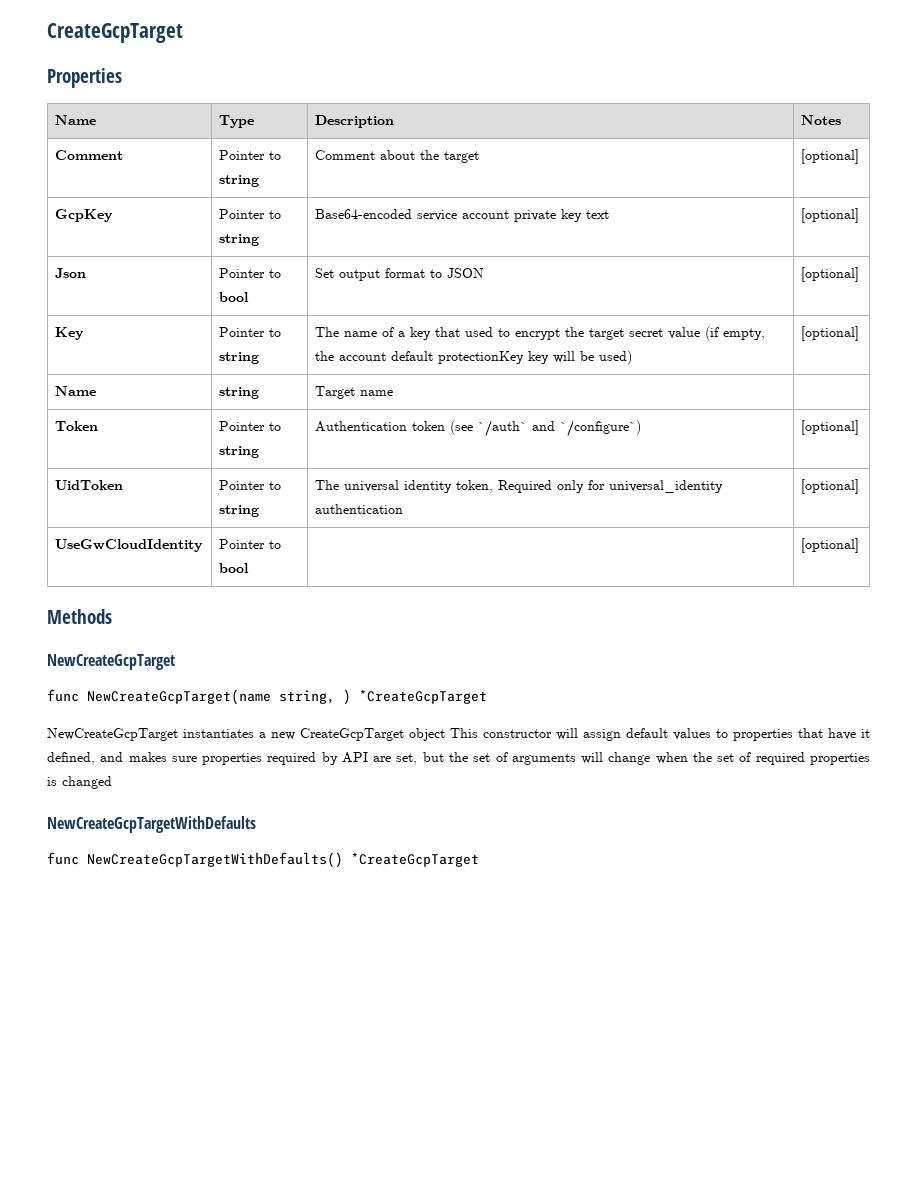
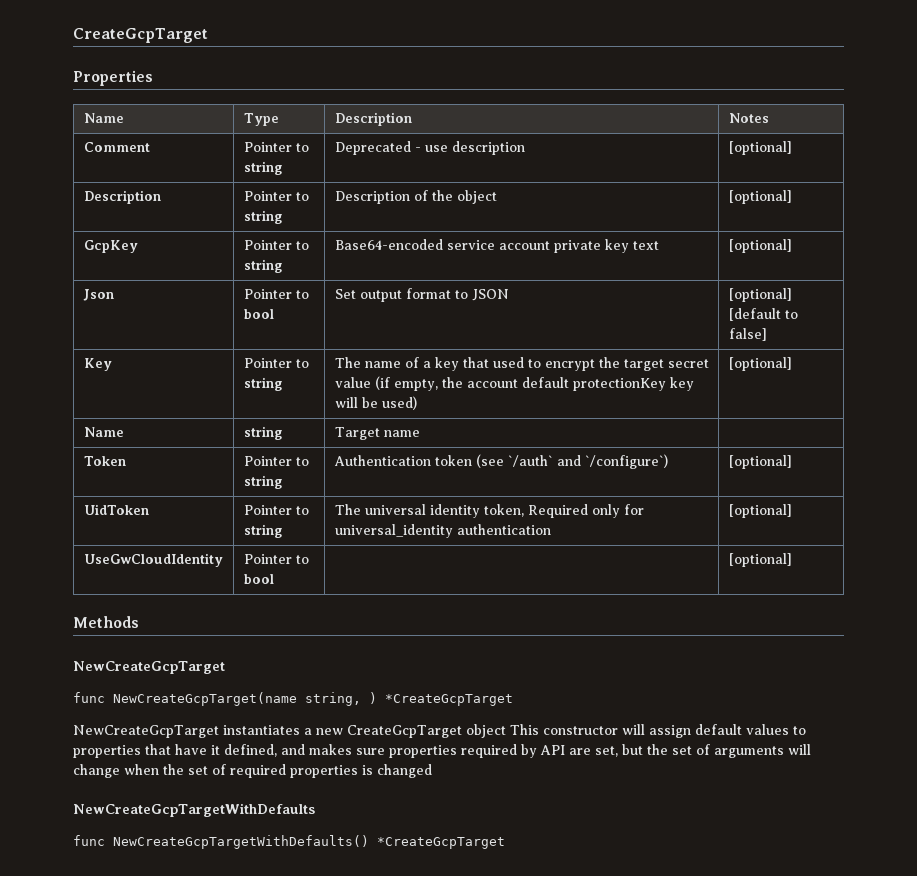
[315,150,480,163] Comment about the target -> [334,141,525,155] [728,141,792,155] [83,190,161,204] [243,191,309,201] [243,210,282,224] [334,190,497,204] Deprecated - use description | [optional] // Description | Pointer to string | Description of the object
(860, 274) none -> [728,308,798,321] [728,328,767,341] [default to false]

